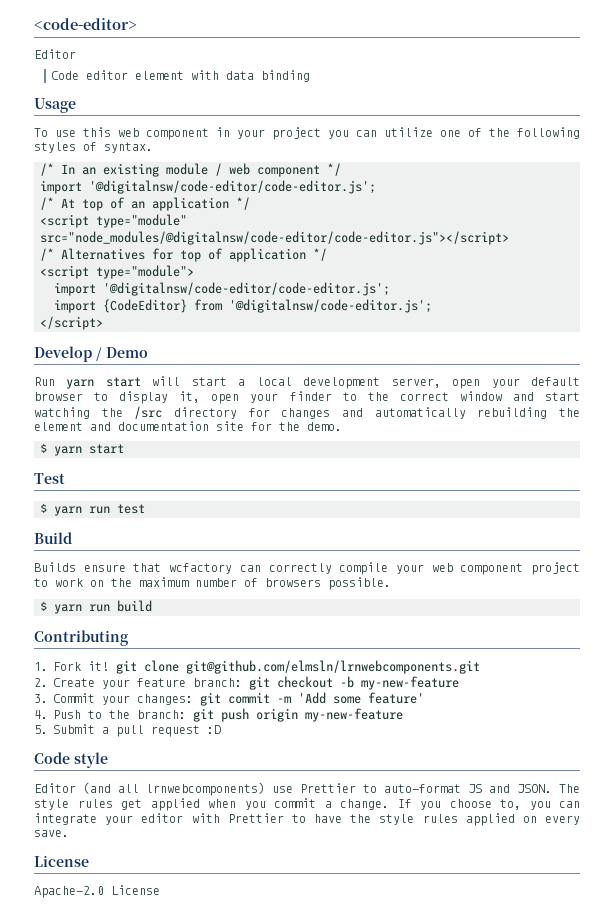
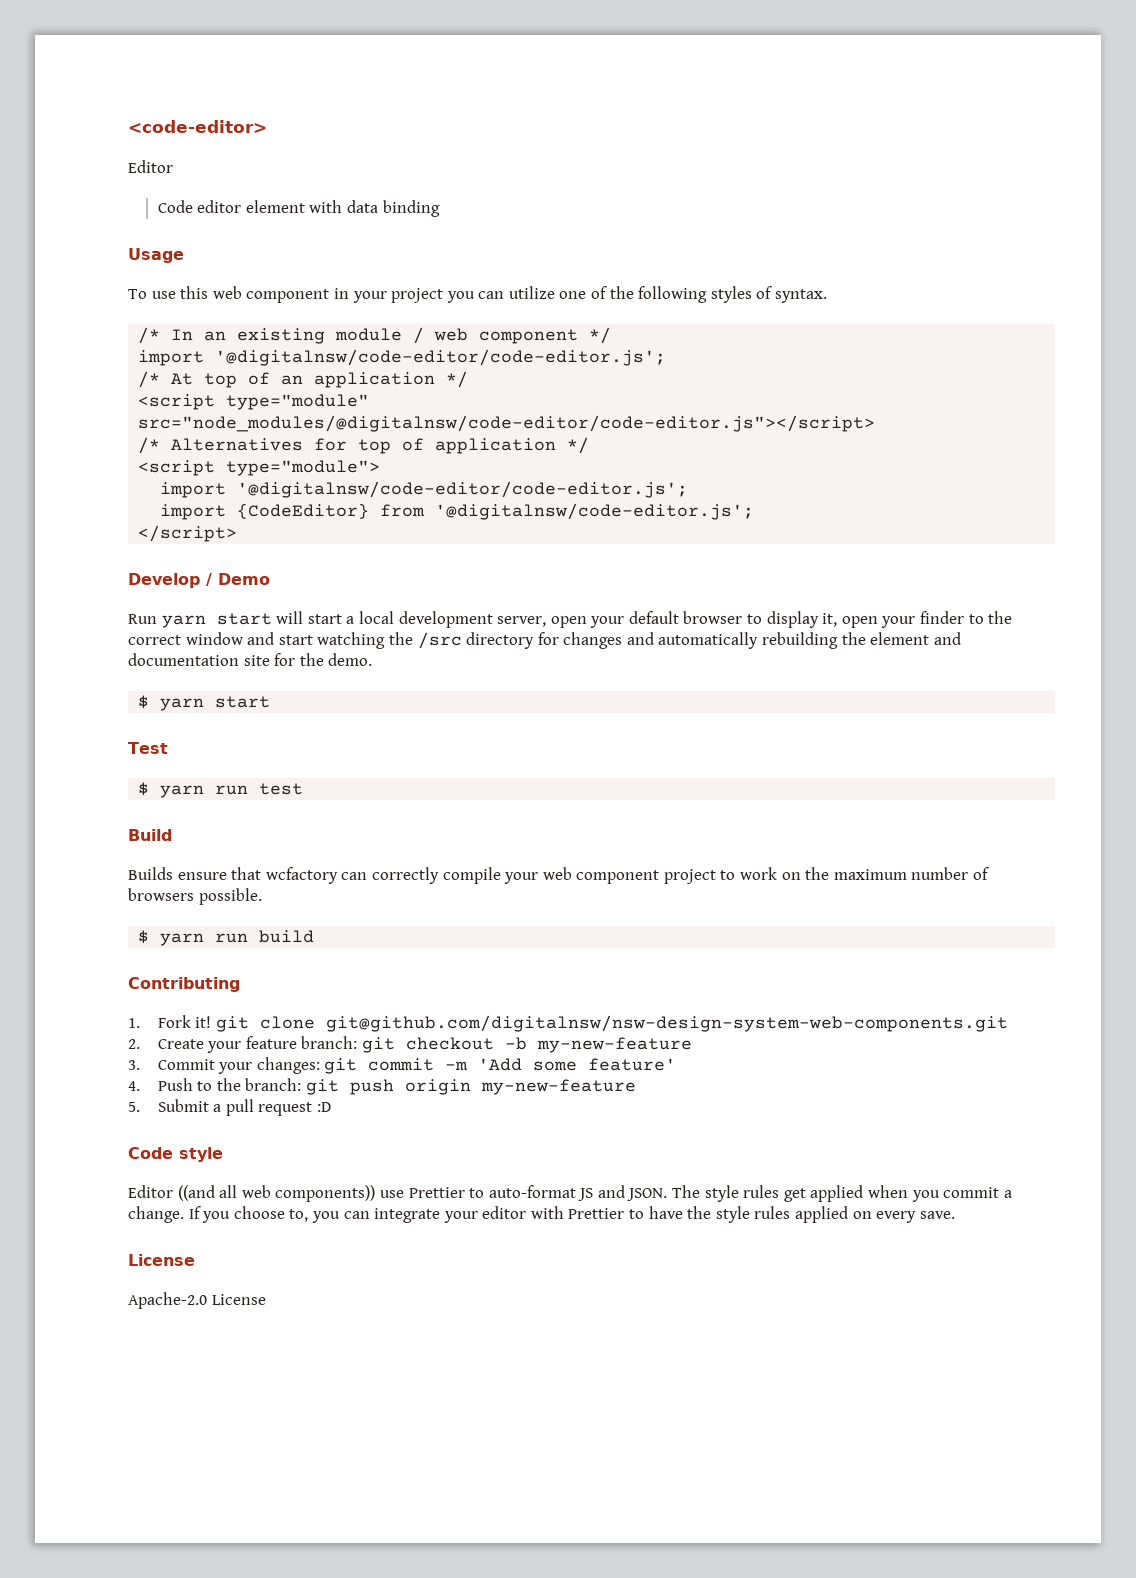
[186,660,480,674] git@github.com/elmsln/lrnwebcomponents.git -> [325,1015,1008,1032] git@github.com/digitalnsw/nsw-design-system-web-components.git
[83,782,265,796] (and all lrnwebcomponents) -> [177,1185,376,1202] ((and all web components))

